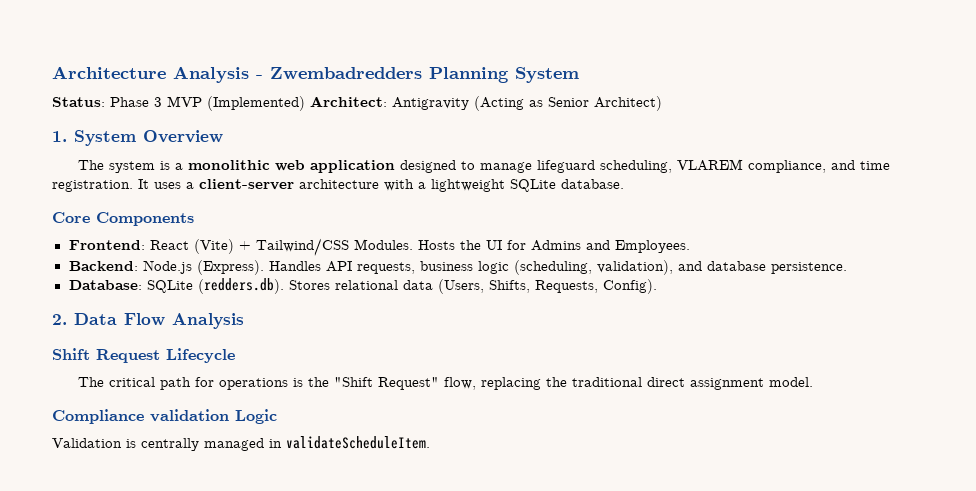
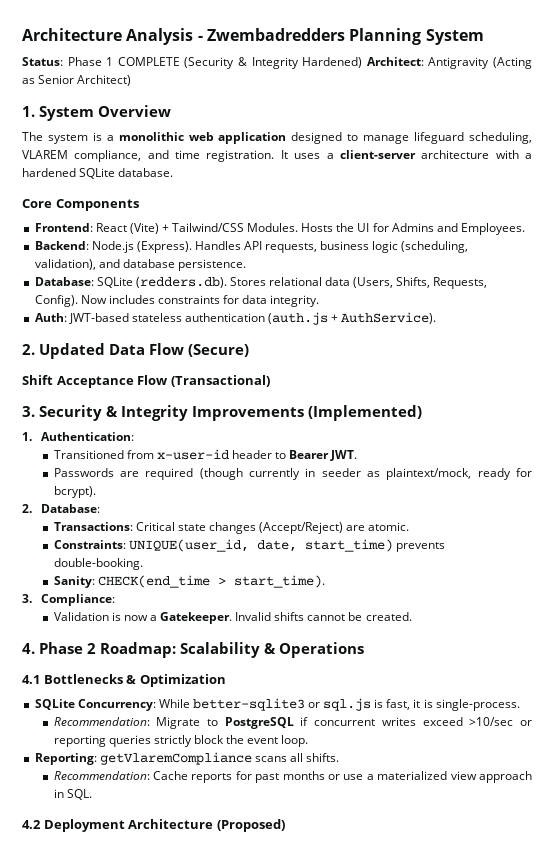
[154,96,305,111] 3 MVP (Implemented) -> [106,57,363,69] 1 COMPLETE (Security & Integrity Hardened)
[431,179,505,192] lightweight -> [22,168,76,177] hardened
[52,314,67,325] // 2. -> [80,295,320,307] [34,312,437,325] [22,343,105,359] Now includes constraints for data integrity. // Auth: JWT-based stateless authentication (auth.js + AuthService). // 2. Updated
[172,313,244,329] Analysis -> [188,344,249,357] (Secure)
[96,348,235,363] [77,377,813,390] [52,409,277,424] [52,436,430,451] Request Lifecycle // The critical path for operations is the "Shift Request" flow, replacing the traditional direct assignment model. // Compliance validation Logic // Validation is centrally managed in validateScheduleItem. -> [56,375,270,388] [22,405,422,421] [22,432,134,441] [53,449,358,461] [53,468,532,480] [53,486,96,498] [22,504,100,513] [53,522,410,534] [53,539,445,552] [53,558,143,570] [53,575,325,588] [22,594,115,606] [53,612,412,624] [22,642,364,658] [22,674,226,687] [34,698,520,711] [53,717,532,729] [53,735,309,747] [34,752,340,765] [53,771,533,783] [53,789,92,800] [22,819,285,832] Acceptance Flow (Transactional) // 3. Security & Integrity Improvements (Implemented) // 1. Authentication: // Transitioned from x-user-id header to Bearer JWT. // Passwords are required (though currently in seeder as plaintext/mock, ready for bcrypt). // 2. Database: // Transactions: Critical state changes (Accept/Reject) are atomic. // Constraints: UNIQUE(user_id, date, start_time) prevents double-booking. // Sanity: CHECK(end_time > start_time). // 3. Compliance: // Validation is now a Gatekeeper. Invalid shifts cannot be created. // 4. Phase 2 Roadmap: Scalability & Operations // 4.1 Bottlenecks & Optimization // SQLite Concurrency: While better-sqlite3 or sql.js is fast, it is single-process. // Recommendation: Migrate to PostgreSQL if concurrent writes exceed >10/sec or reporting queries strictly block the event loop. // Reporting: getVlaremCompliance scans all shifts. // Recommendation: Cache reports for past months or use a materialized view approach in SQL. // 4.2 Deployment Architecture (Proposed)

